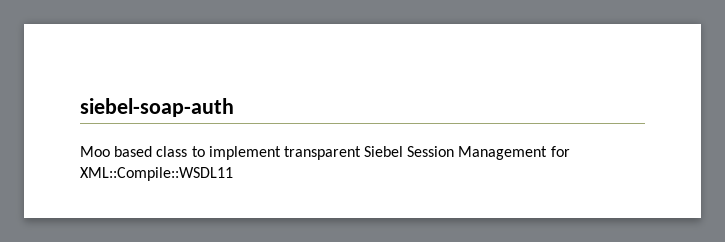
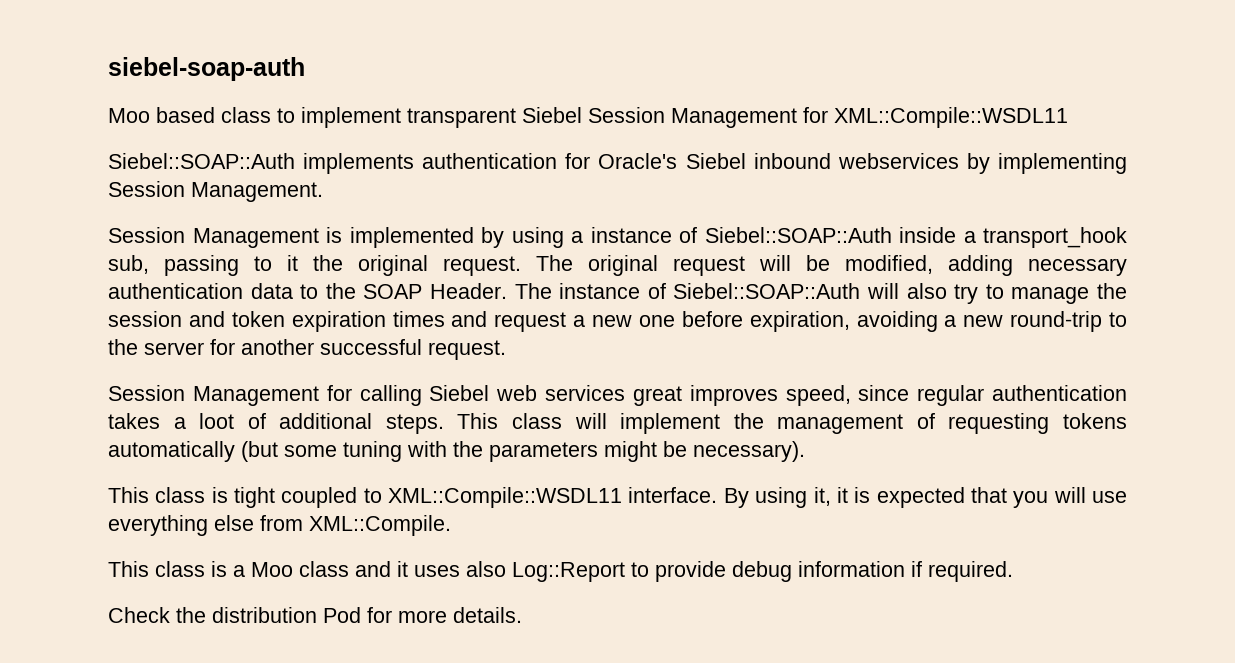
(233, 174) none -> [108,153,1127,174] [108,181,323,202] [108,227,1127,248] [108,255,1127,276] [108,283,1128,304] [108,311,1127,332] [108,339,506,360] [108,385,1128,406] [108,413,1127,434] [108,441,805,462] [108,487,1128,508] [108,515,451,536] [108,561,1013,582] [108,607,522,623] // Siebel::SOAP::Auth implements authentication for Oracle's Siebel inbound webservices by implementing Session Management. // Session Management is implemented by using a instance of Siebel::SOAP::Auth inside a transport_hook sub, passing to it the original request. The original request will be modified, adding necessary authentication data to the SOAP Header. The instance of Siebel::SOAP::Auth will also try to manage the session and token expiration times and request a new one before expiration, avoiding a new round-trip to the server for another successful request. // Session Management for calling Siebel web services great improves speed, since regular authentication takes a loot of additional steps. This class will implement the management of requesting tokens automatically (but some tuning with the parameters might be necessary). // This class is tight coupled to XML::Compile::WSDL11 interface. By using it, it is expected that you will use everything else from XML::Compile. // This class is a Moo class and it uses also Log::Report to provide debug information if required. // Check the distribution Pod for more details.

